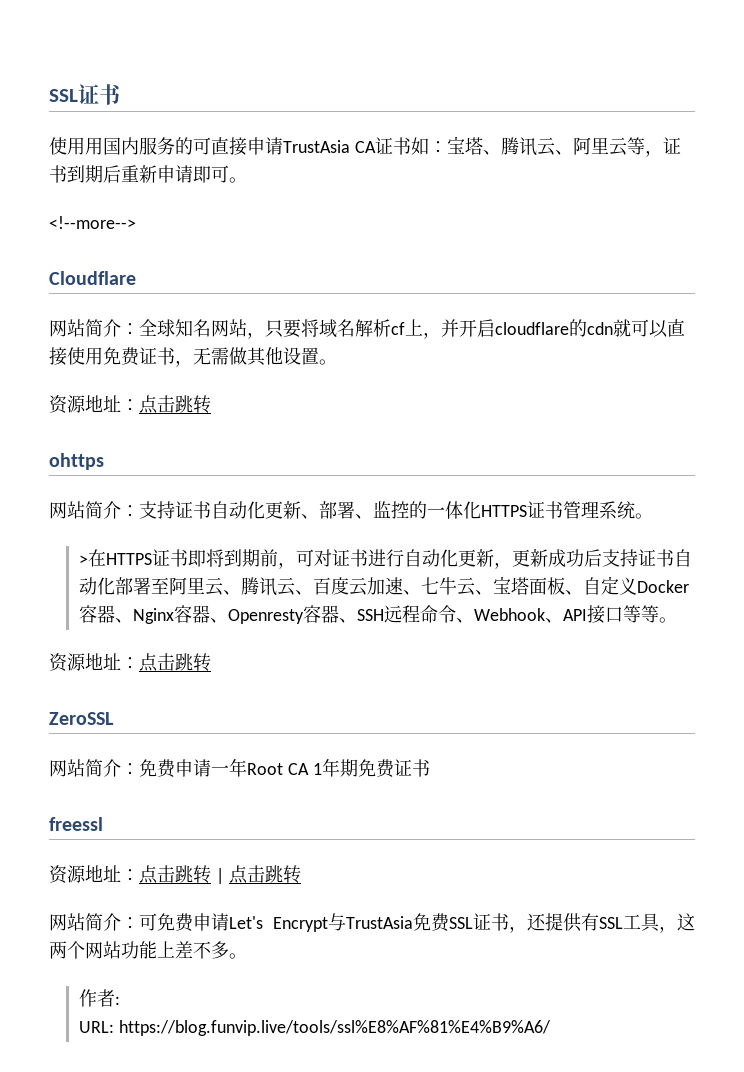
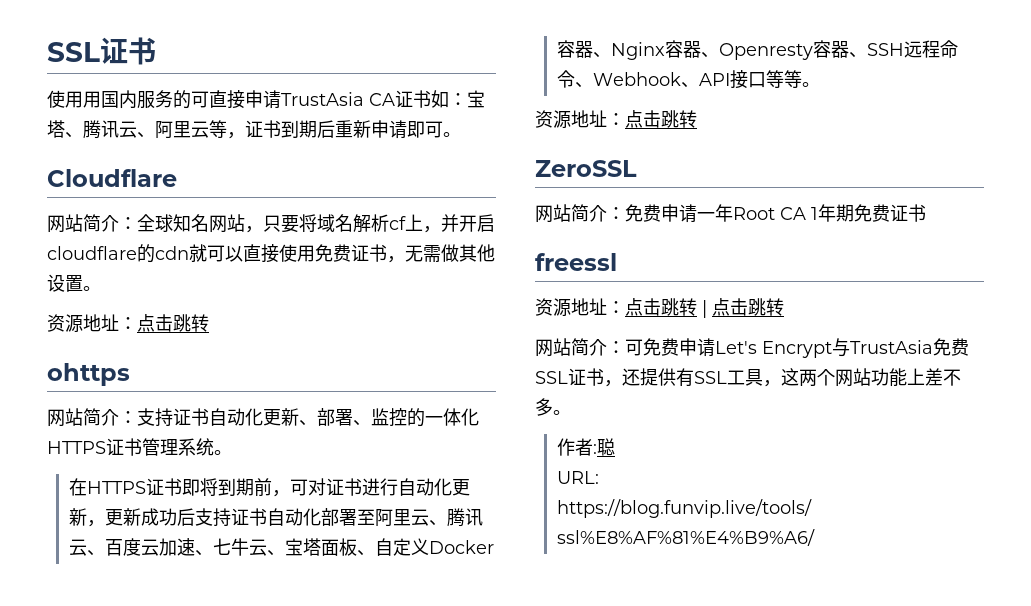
[49,216,136,229] // <!--more--> -> (461, 134) none
[78,555,88,565] > -> (232, 452) none
(120, 1000) none -> [597,438,616,456] 聪

